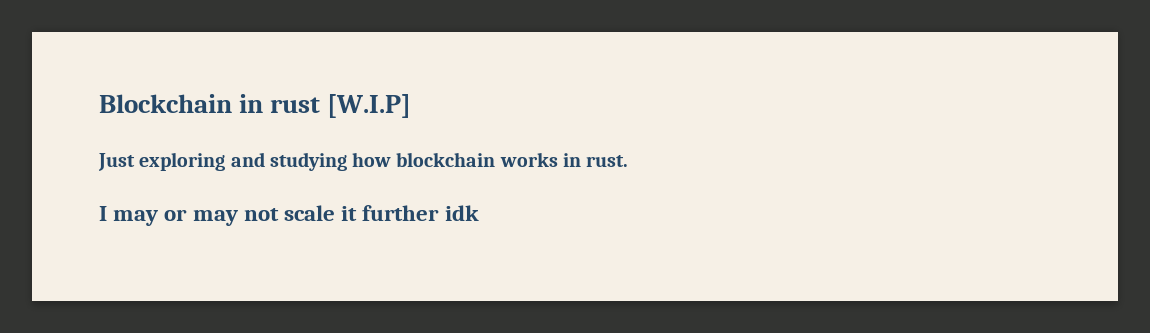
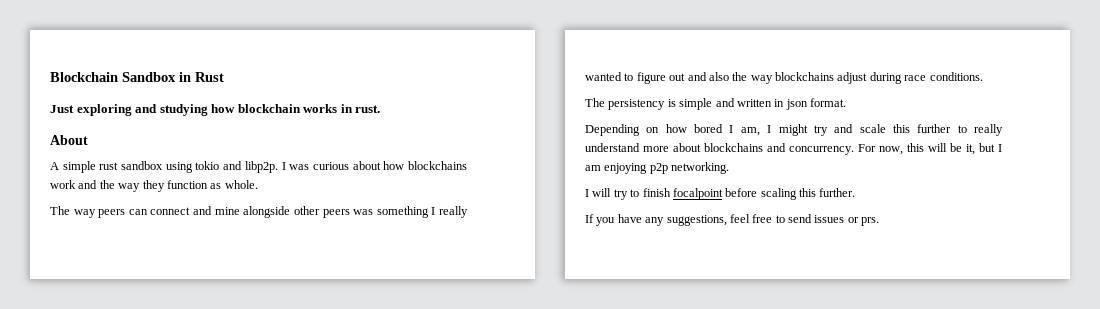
[239,94,412,118] in rust [W.I.P] -> [122,72,224,82] Sandbox in Rust
[99,205,479,226] I may or may not scale it further idk -> [50,135,88,145] [50,161,467,173] [50,180,258,192] [50,206,469,218] [585,72,983,84] [585,98,846,110] [585,124,1003,136] [585,143,1002,155] [585,162,730,174] [585,188,856,200] [585,214,880,226] About // A simple rust sandbox using tokio and libp2p. I was curious about how blockchains work and the way they function as whole. // The way peers can connect and mine alongside other peers was something I really wanted to figure out and also the way blockchains adjust during race conditions. // The persistency is simple and written in json format. // Depending on how bored I am, I might try and scale this further to really understand more about blockchains and concurrency. For now, this will be it, but I am enjoying p2p networking. // I will try to finish focalpoint before scaling this further. // If you have any suggestions, feel free to send issues or prs.

